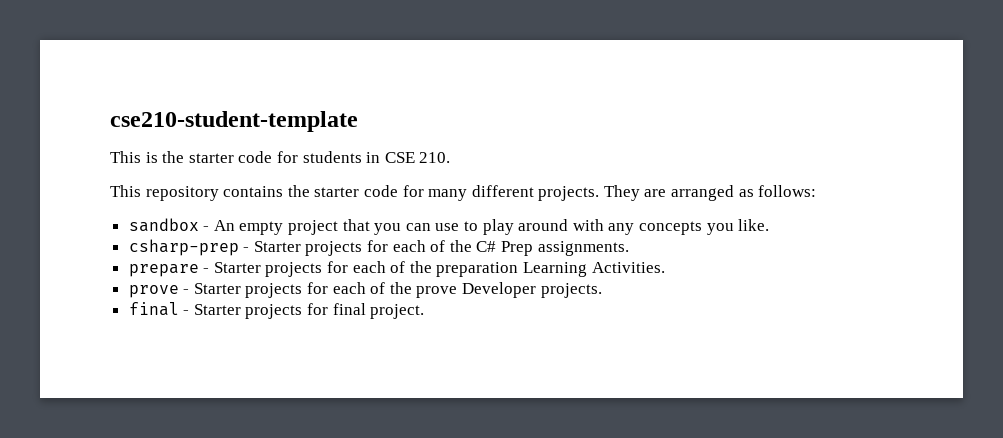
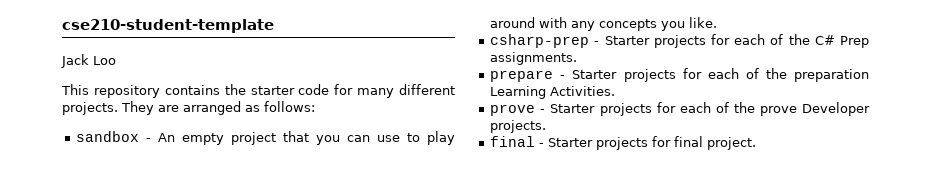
[110,151,451,163] This is the starter code for students in CSE 210. -> [61,54,116,68] Jack Loo

